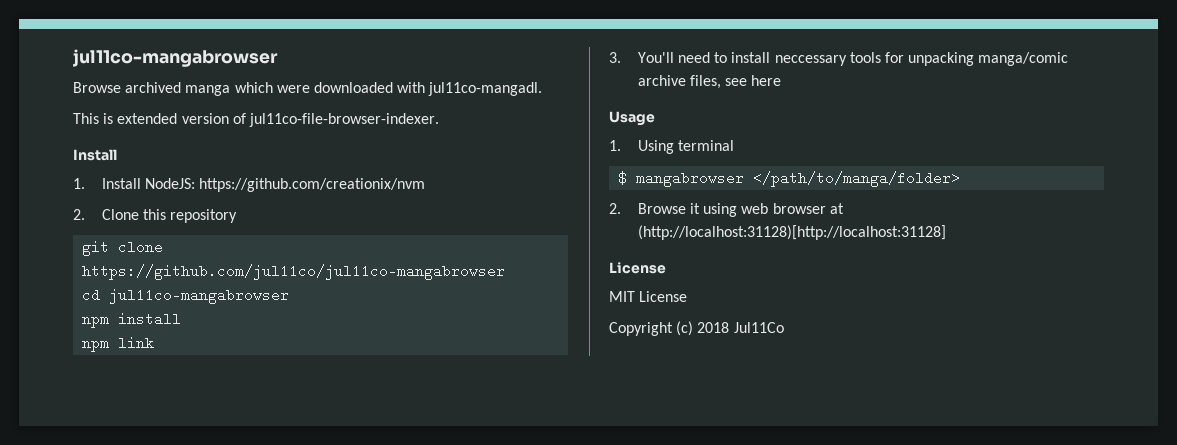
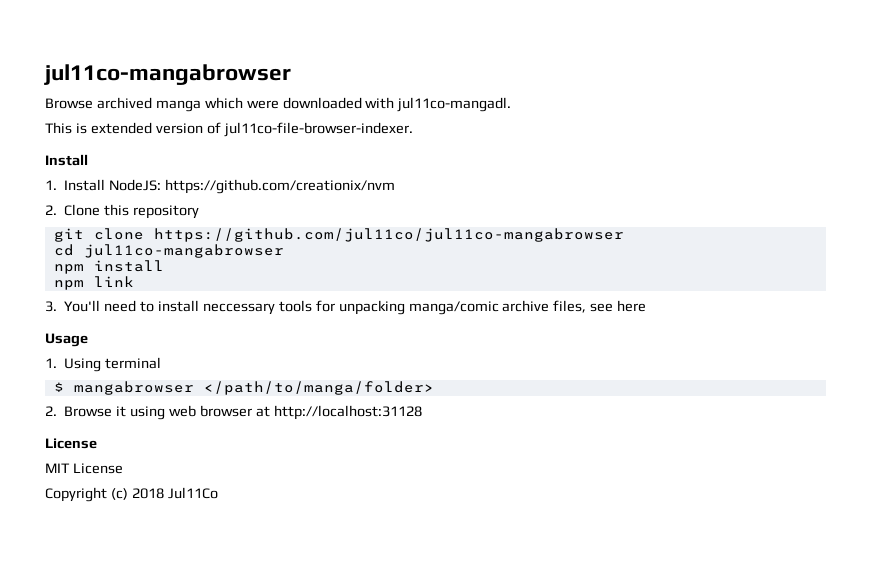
[637,225,946,240] (http://localhost:31128)[http://localhost:31128] -> [273,405,422,420] http://localhost:31128

